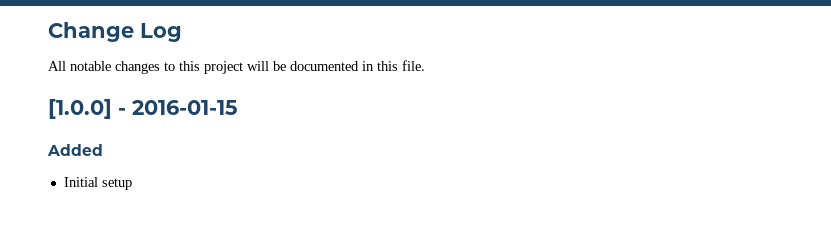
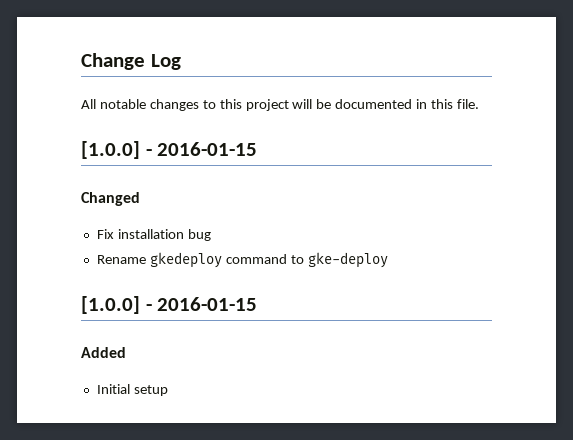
(238, 107) none -> [81,192,140,206] [96,229,211,241] [96,252,388,268] [81,296,258,314] // Changed // Fix installation bug // Rename gkedeploy command to gke-deploy // [1.0.0] - 2016-01-15

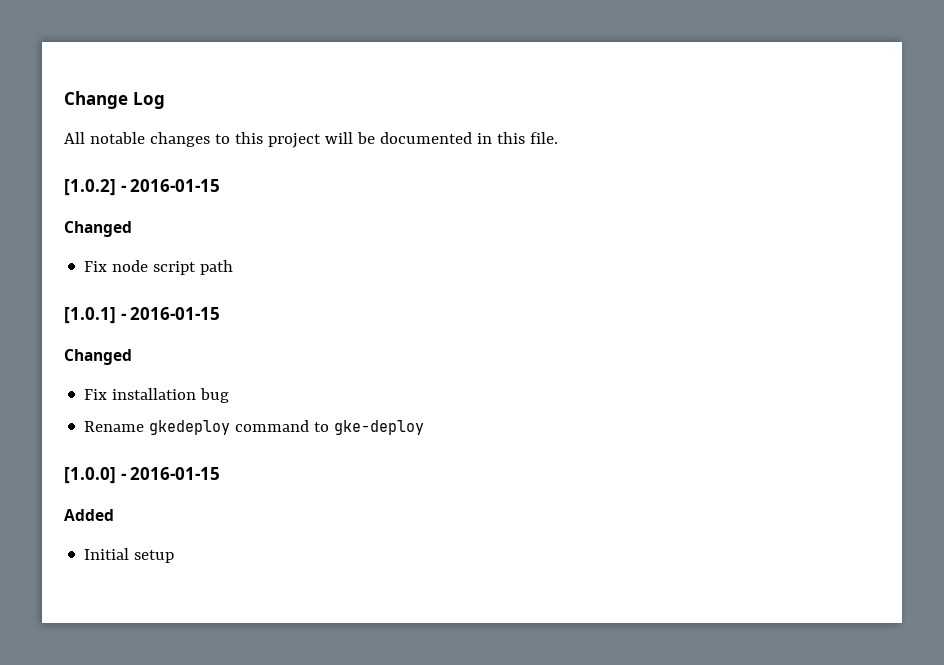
[81,141,140,159] [1.0.0] -> [64,179,221,196] [64,221,132,237] [84,260,234,275] [64,307,116,324] [1.0.2] - 2016-01-15 // Changed // Fix node script path // [1.0.1]

